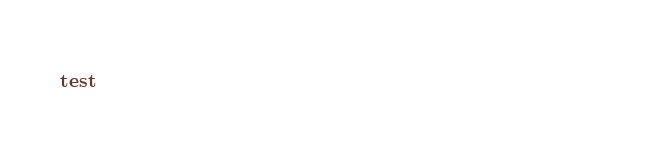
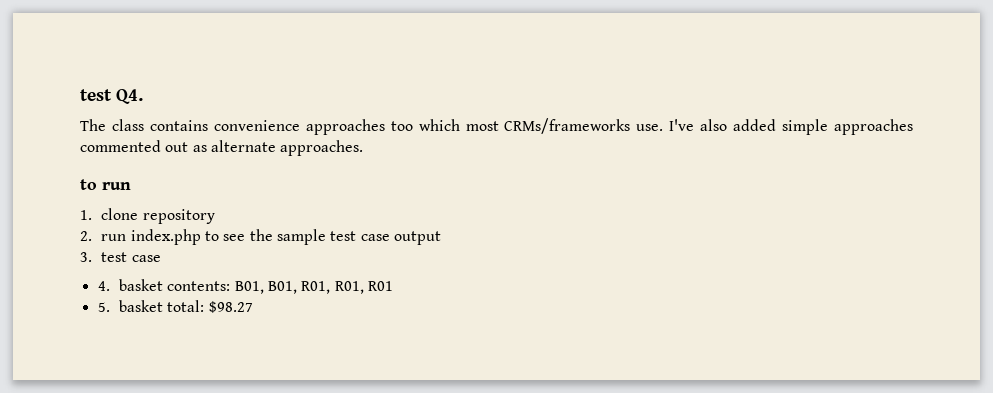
[60,75,97,87] test -> [80,89,143,104] [80,118,914,135] [80,140,364,156] [80,179,131,190] [80,208,215,224] [80,229,441,245] [80,252,161,262] [97,279,393,294] [97,300,253,313] test Q4. // The class contains convenience approaches too which most CRMs/frameworks use. I've also added simple approaches commented out as alternate approaches. // to run // 1. clone repository // 2. run index.php to see the sample test case output // 3. test case // 4. basket contents: B01, B01, R01, R01, R01 // 5. basket total: $98.27

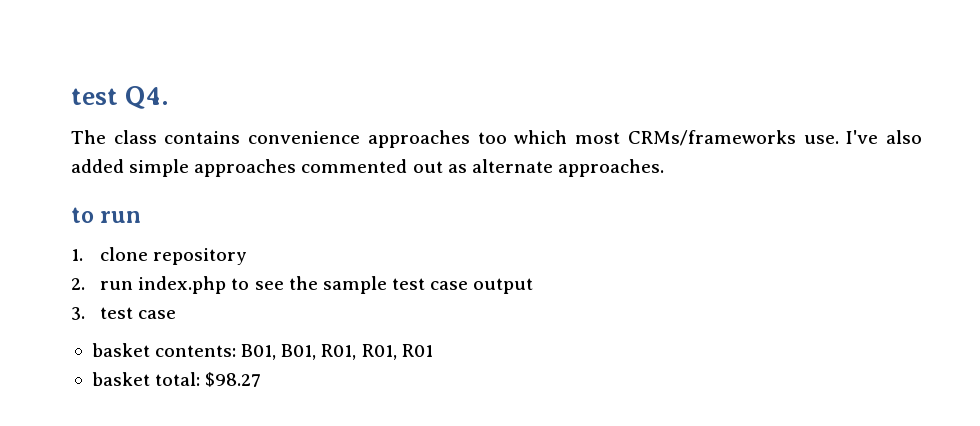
[97,281,110,291] 4. -> (177, 314) none
[97,302,110,312] 5. -> (433, 350) none

